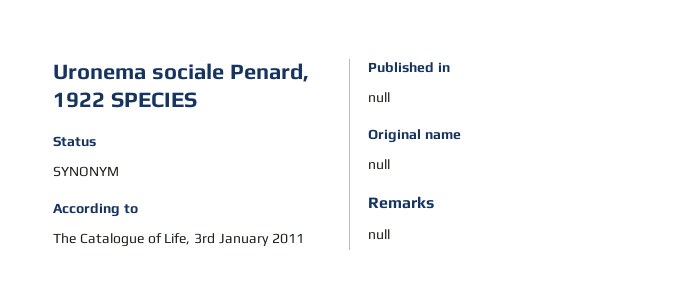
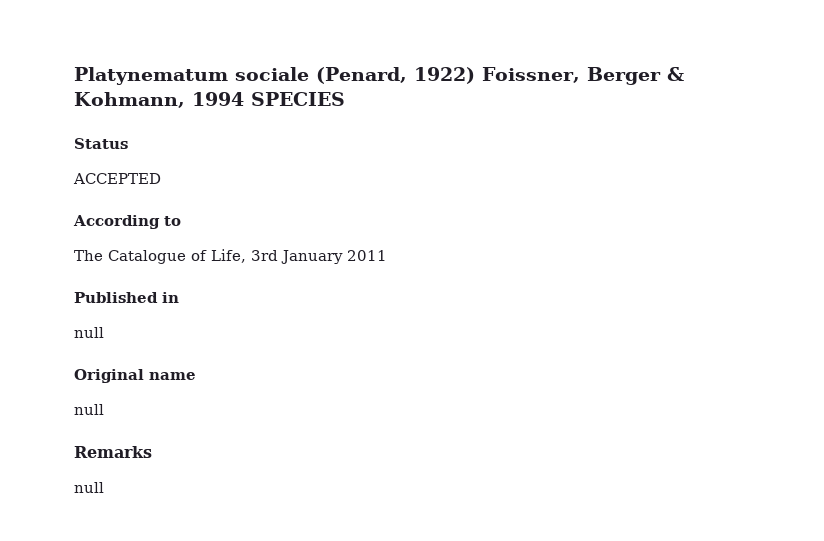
[53,63,309,82] [53,92,105,108] Uronema sociale Penard, 1922 -> [74,67,684,85] [74,92,244,108] Platynematum sociale (Penard, 1922) Foissner, Berger & Kohmann, 1994
[53,166,119,177] SYNONYM -> [73,173,161,184] ACCEPTED

